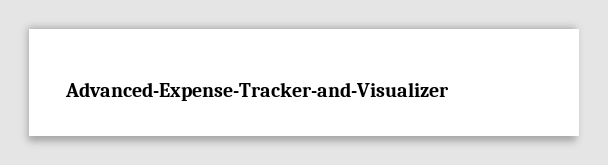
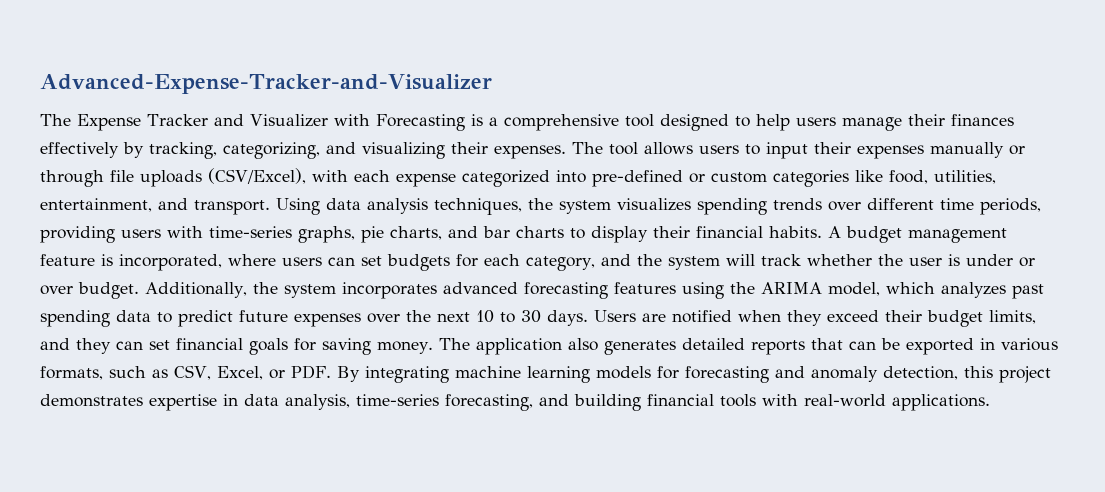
(449, 91) none -> [40,114,1014,131] [40,142,1025,159] [40,168,996,187] [40,198,1041,215] [40,226,1007,243] [40,254,1035,271] [40,282,1044,299] [40,310,1036,327] [40,338,1058,355] [40,365,1051,383] [40,394,990,411] // The Expense Tracker and Visualizer with Forecasting is a comprehensive tool designed to help users manage their finances effectively by tracking, categorizing, and visualizing their expenses. The tool allows users to input their expenses manually or through file uploads (CSV/Excel), with each expense categorized into pre-defined or custom categories like food, utilities, entertainment, and transport. Using data analysis techniques, the system visualizes spending trends over different time periods, providing users with time-series graphs, pie charts, and bar charts to display their financial habits. A budget management feature is incorporated, where users can set budgets for each category, and the system will track whether the user is under or over budget. Additionally, the system incorporates advanced forecasting features using the ARIMA model, which analyzes past spending data to predict future expenses over the next 10 to 30 days. Users are notified when they exceed their budget limits, and they can set financial goals for saving money. The application also generates detailed reports that can be exported in various formats, such as CSV, Excel, or PDF. By integrating machine learning models for forecasting and anomaly detection, this project demonstrates expertise in data analysis, time-series forecasting, and building financial tools with real-world applications.

